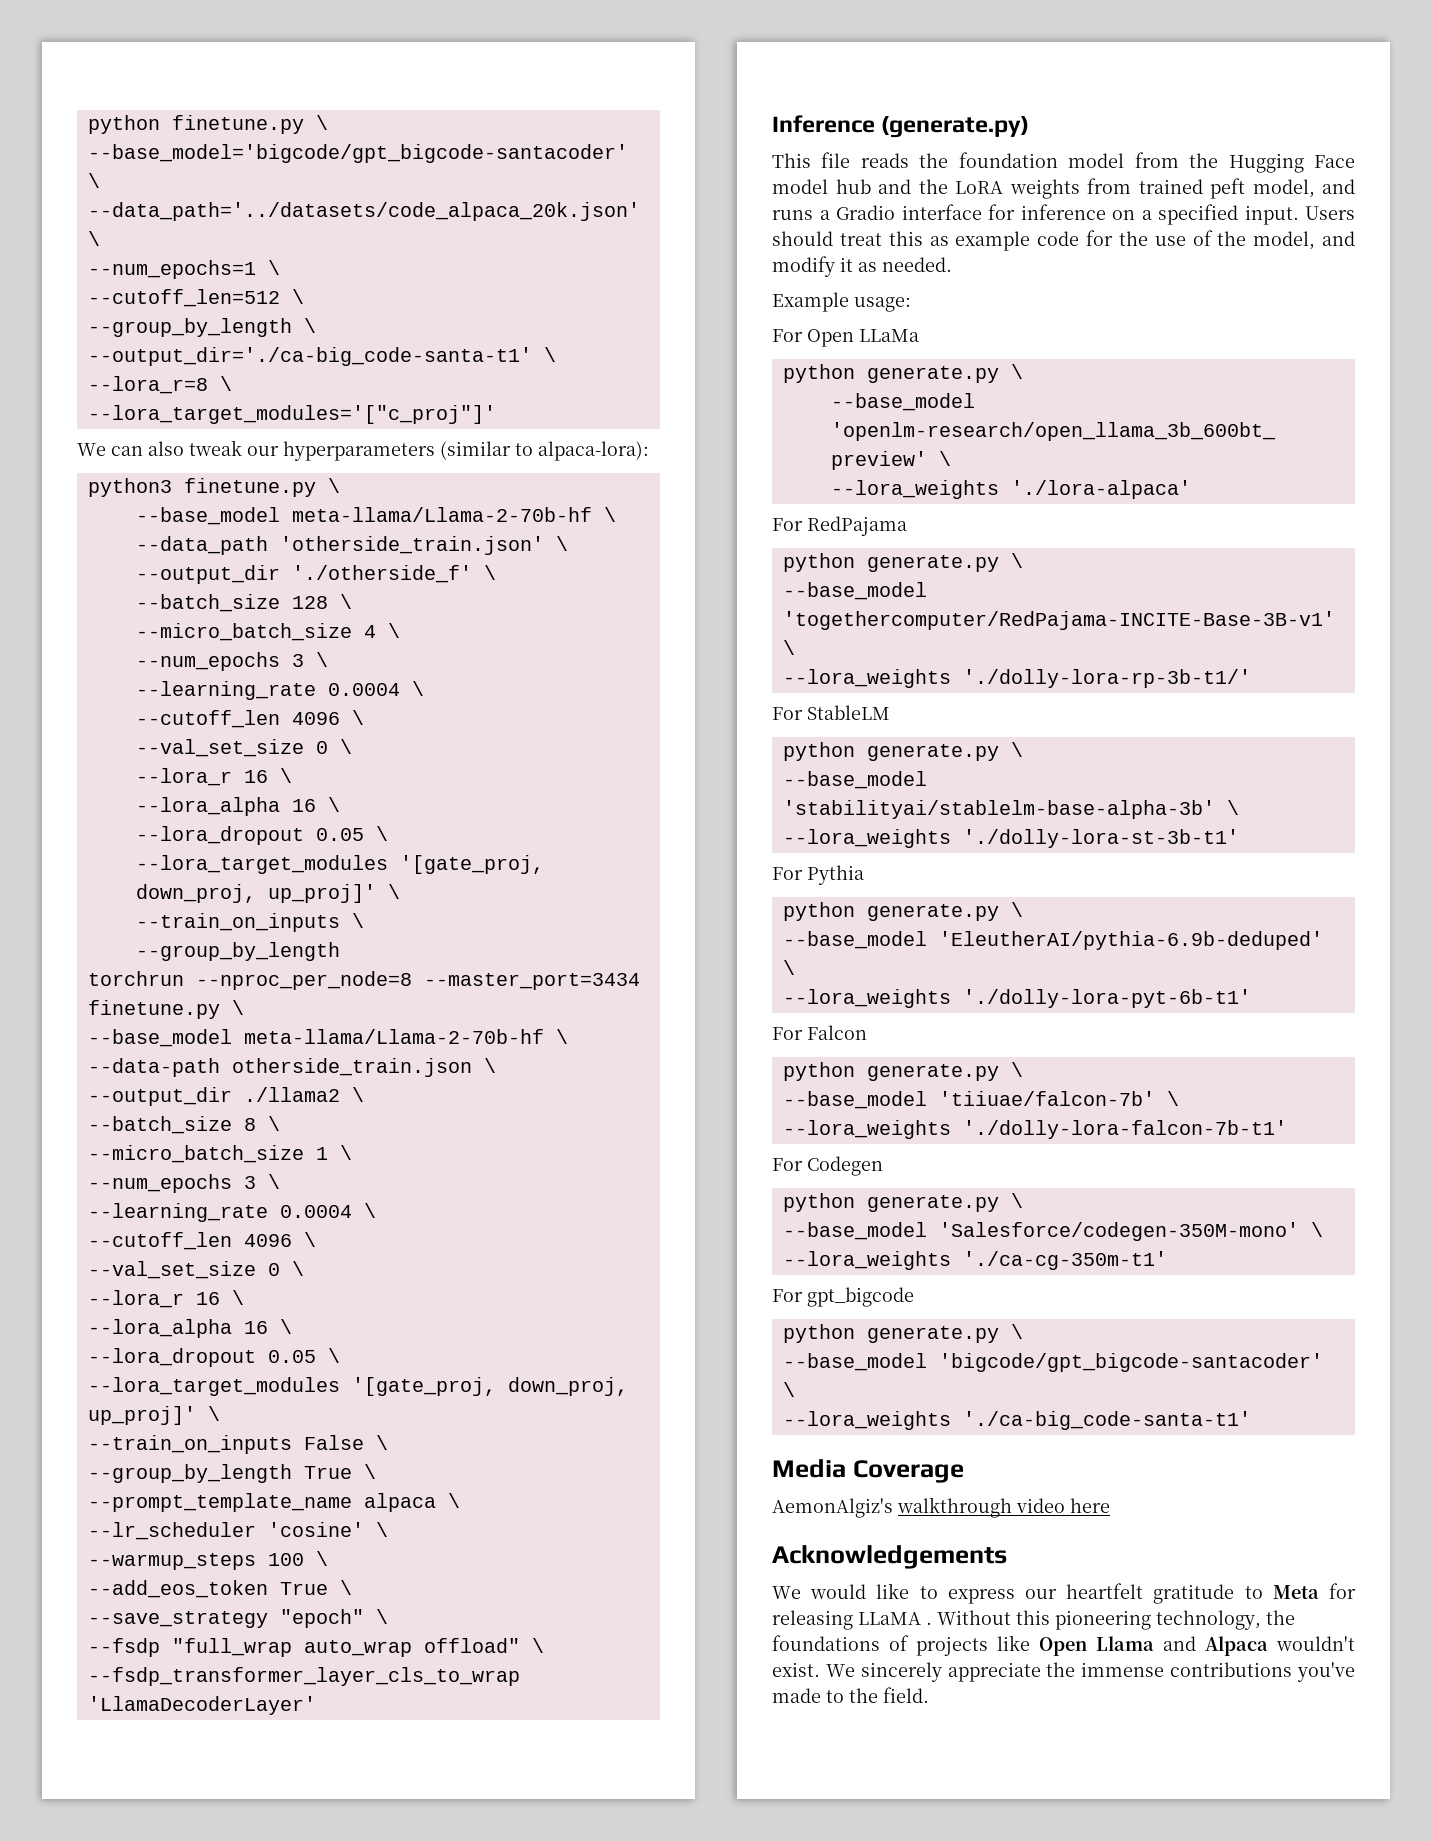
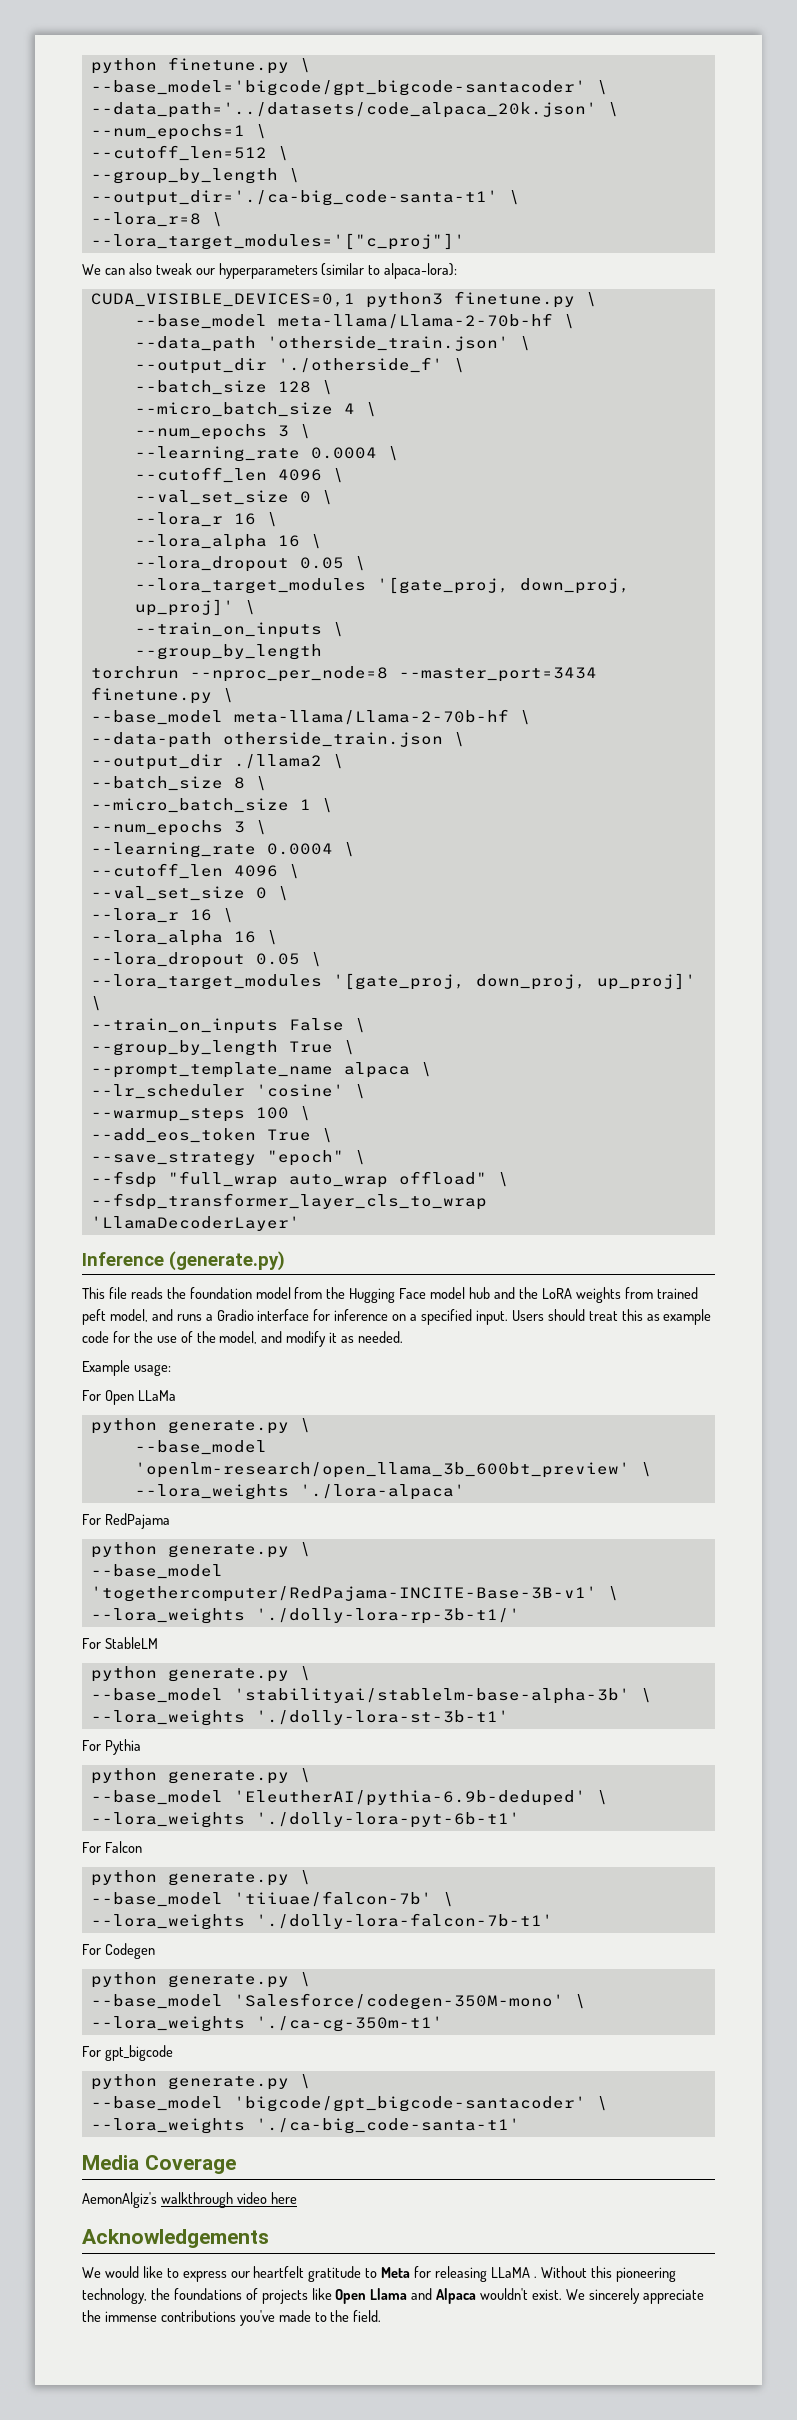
(649, 451) none -> [90,293,355,307] CUDA_VISIBLE_DEVICES=0,1

